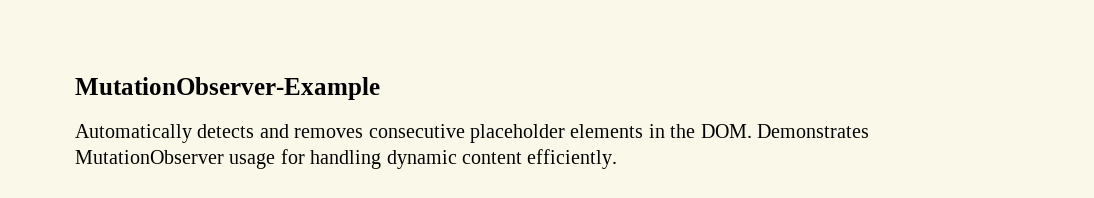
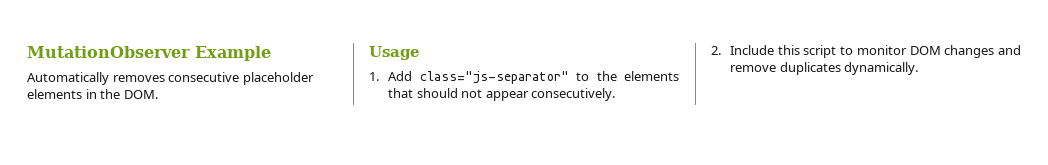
[75,77,380,100] MutationObserver-Example -> [27,46,271,61] MutationObserver Example
[197,124,289,138] detects and -> (109, 78) none
[756,124,869,138] [75,149,618,169] Demonstrates MutationObserver usage for handling dynamic content efficiently. -> [369,46,420,60] [369,71,679,84] [388,88,616,101] [711,45,1021,58] [730,62,919,75] // Usage // 1. Add class="js-separator" to the elements that should not appear consecutively. // 2. Include this script to monitor DOM changes and remove duplicates dynamically.

